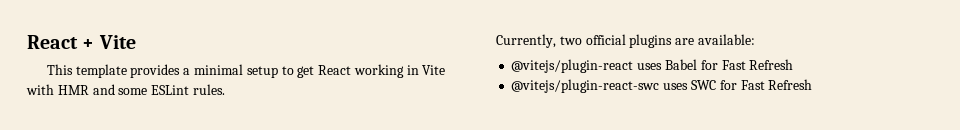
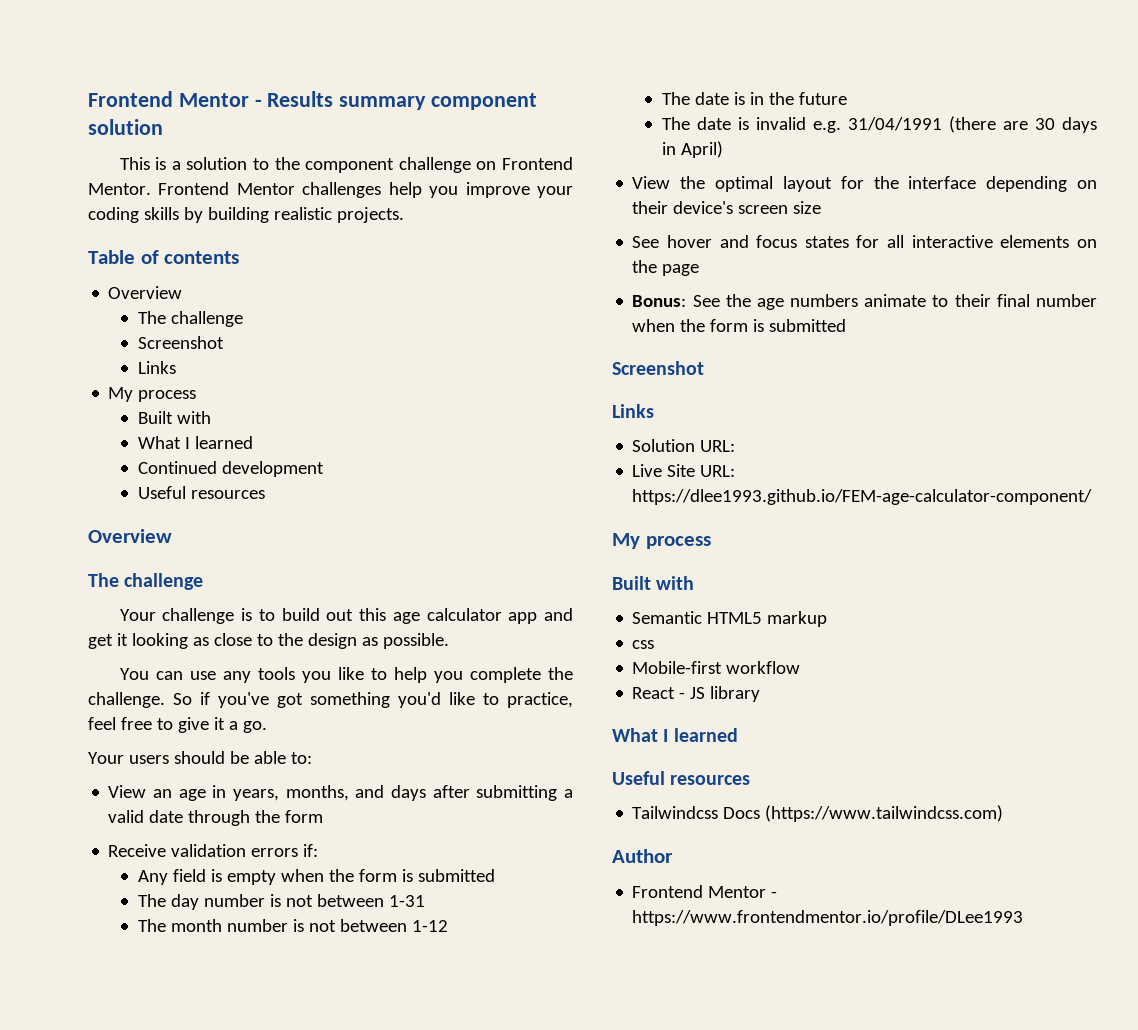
[27,35,136,49] [46,64,446,78] [26,84,225,95] [496,34,755,48] [511,59,794,73] [511,79,813,93] React + Vite // This template provides a minimal setup to get React working in Vite with HMR and some ESLint rules. // Currently, two official plugins are available: // @vitejs/plugin-react uses Babel for Fast Refresh // @vitejs/plugin-react-swc uses SWC for Fast Refresh -> [88,91,538,110] [88,119,163,135] [119,157,573,173] [88,182,573,198] [88,207,404,223] [88,250,240,264] [108,286,183,299] [138,311,244,327] [138,336,225,349] [138,361,177,374] [108,387,197,402] [138,411,212,424] [138,436,254,449] [138,461,325,477] [138,486,266,499] [88,529,172,543] [88,573,204,590] [119,608,573,624] [88,633,449,649] [119,667,573,683] [88,692,573,708] [88,717,267,733] [88,751,312,764] [108,785,573,801] [108,810,324,826] [108,844,319,857] [138,869,496,885] [138,894,426,910] [138,919,449,932] [662,92,848,105] [662,116,1097,133] [662,141,724,158] [632,176,1097,192] [632,201,822,214] [632,235,1097,248] [632,260,700,276] [632,294,1097,310] [632,319,847,332] [612,361,704,375] [612,404,654,418] [632,439,736,452] [632,464,736,477] [632,489,1093,505] [612,533,711,549] [612,576,695,590] [632,611,828,627] [632,640,655,649] [632,661,801,674] [632,686,761,702] [612,728,738,742] [612,771,751,785] [632,805,1004,822] [612,849,673,863] [632,885,778,898] [632,910,1024,926] Frontend Mentor - Results summary component solution // This is a solution to the component challenge on Frontend Mentor. Frontend Mentor challenges help you improve your coding skills by building realistic projects. // Table of contents // Overview // The challenge // Screenshot // Links // My process // Built with // What I learned // Continued development // Useful resources // Overview // The challenge // Your challenge is to build out this age calculator app and get it looking as close to the design as possible. // You can use any tools you like to help you complete the challenge. So if you've got something you'd like to practice, feel free to give it a go. // Your users should be able to: // View an age in years, months, and days after submitting a valid date through the form // Receive validation errors if: // Any field is empty when the form is submitted // The day number is not between 1-31 // The month number is not between 1-12 // The date is in the future // The date is invalid e.g. 31/04/1991 (there are 30 days in April) // View the optimal layout for the interface depending on their device's screen size // See hover and focus states for all interactive elements on the page // Bonus: See the age numbers animate to their final number when the form is submitted // Screenshot // Links // Solution URL: // Live Site URL: https://dlee1993.github.io/FEM-age-calculator-component/ // My process // Built with // Semantic HTML5 markup // css // Mobile-first workflow // React - JS library // What I learned // Useful resources // Tailwindcss Docs (https://www.tailwindcss.com) // Author // Frontend Mentor - https://www.frontendmentor.io/profile/DLee1993

